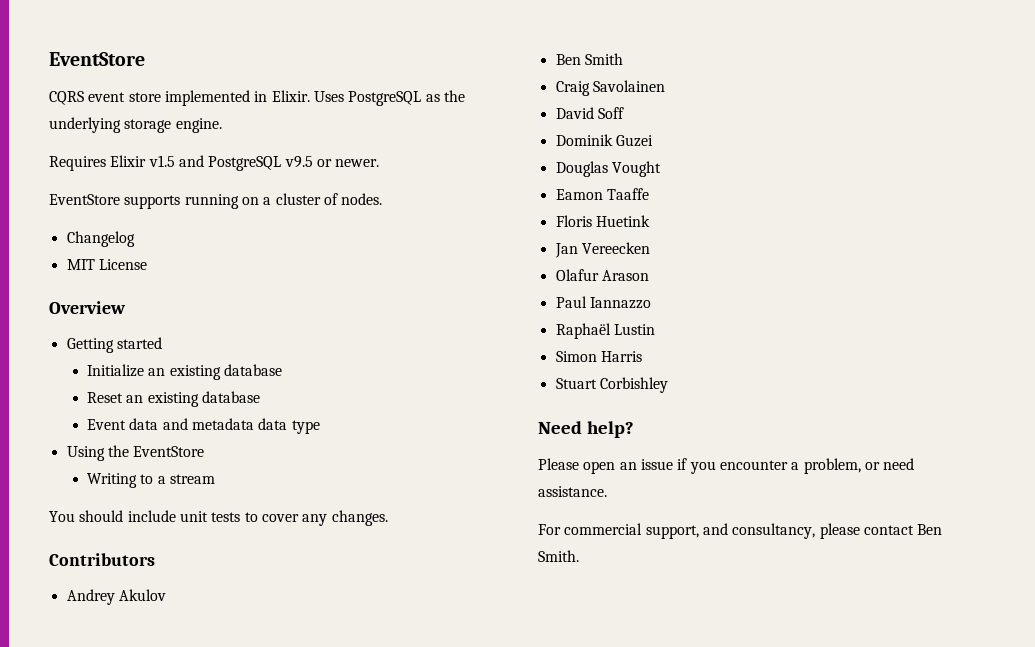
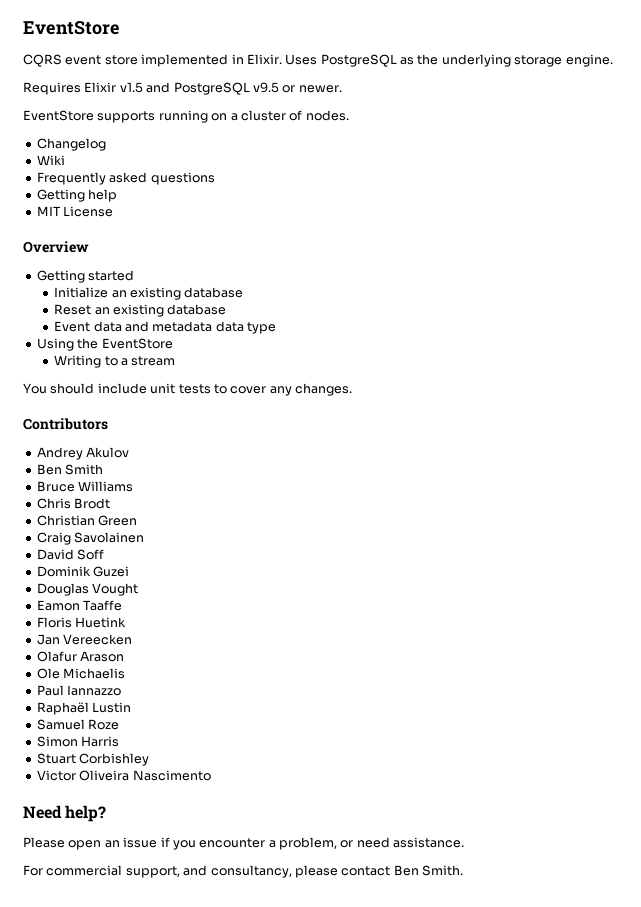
(135, 239) none -> [36,155,65,165] [36,172,215,185] [36,189,118,202] // Wiki // Frequently asked questions // Getting help
(623, 59) none -> [36,481,134,492] [36,498,111,509] [36,515,138,526] // Bruce Williams // Chris Brodt // Christian Green
(649, 275) none -> [36,668,126,679] // Ole Michaelis
(655, 329) none -> [36,719,120,730] // Samuel Roze
(668, 385) none -> [36,770,211,781] // Victor Oliveira Nascimento

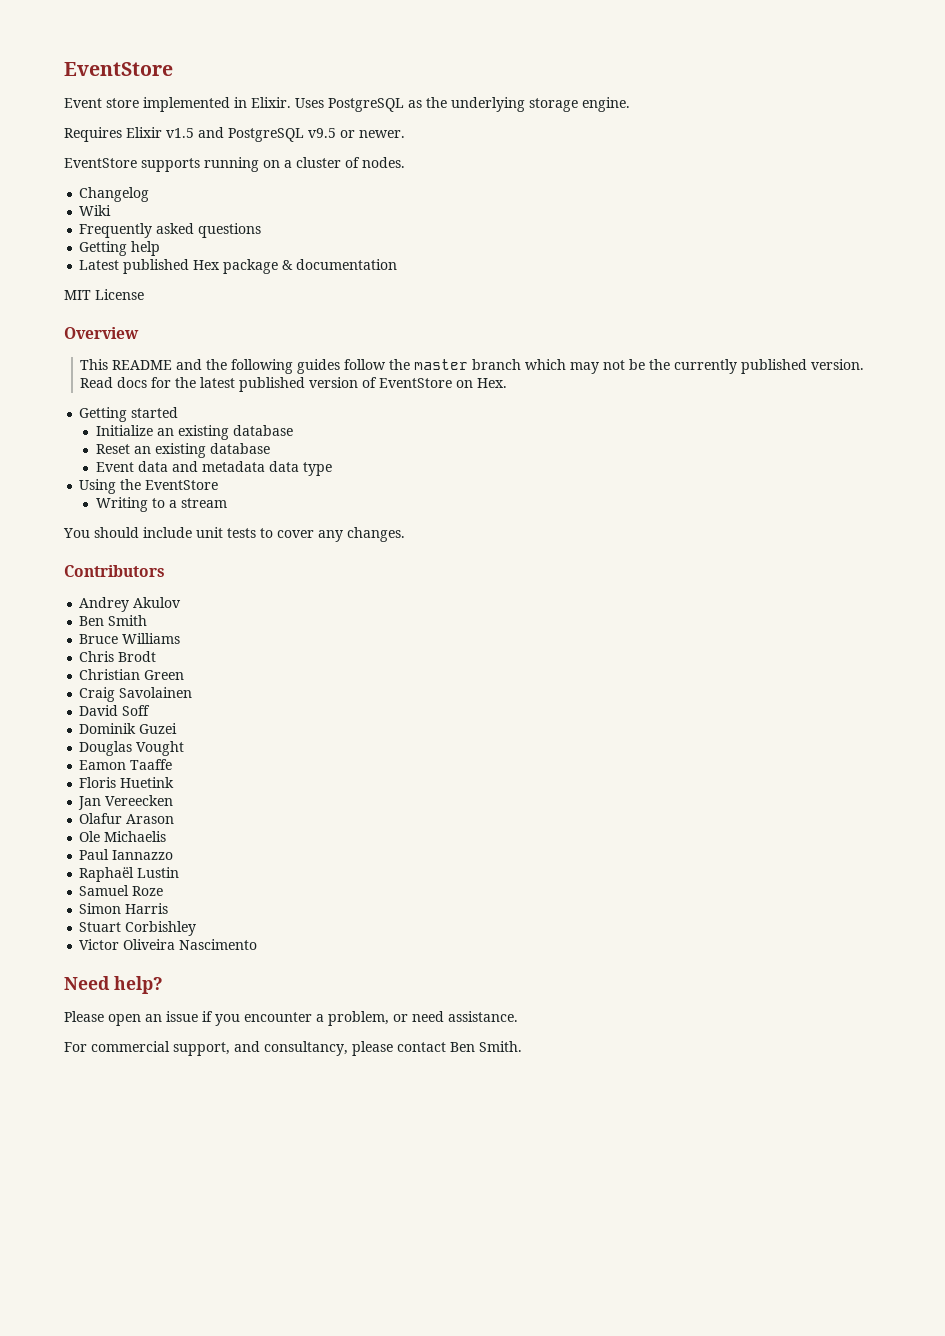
[23,21,120,35] [23,54,102,67] EventStore // CQRS event -> [64,62,173,76] [64,98,102,108] EventStore // Event
[36,206,114,217] [23,241,89,253] MIT License // Overview -> [79,259,398,274] [64,289,144,300] [64,327,139,339] [80,359,865,374] [80,377,508,392] Latest published Hex package & documentation // MIT License // Overview // This README and the following guides follow the master branch which may not be the currently published version. Read docs for the latest published version of EventStore on Hex.

